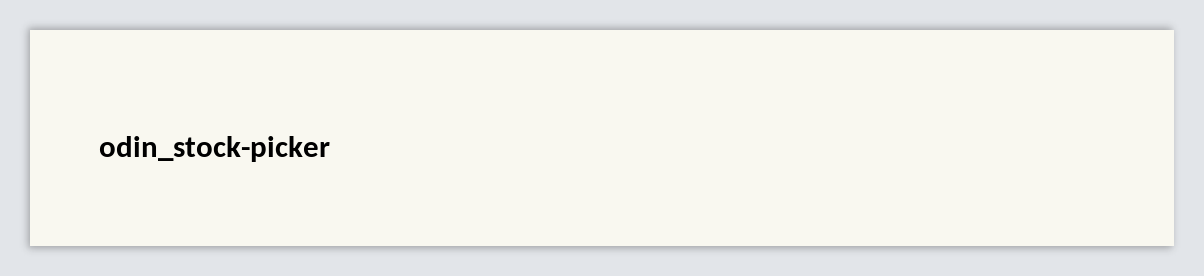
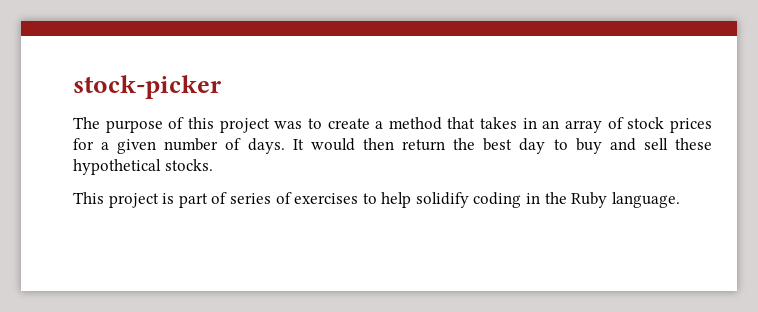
[99,136,330,162] odin_stock-picker -> [73,75,222,99] [73,117,712,133] [73,138,713,154] [73,159,213,175] [73,192,680,208] stock-picker // The purpose of this project was to create a method that takes in an array of stock prices for a given number of days. It would then return the best day to buy and sell these hypothetical stocks. // This project is part of series of exercises to help solidify coding in the Ruby language.

